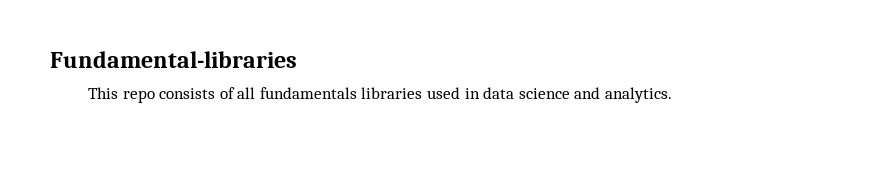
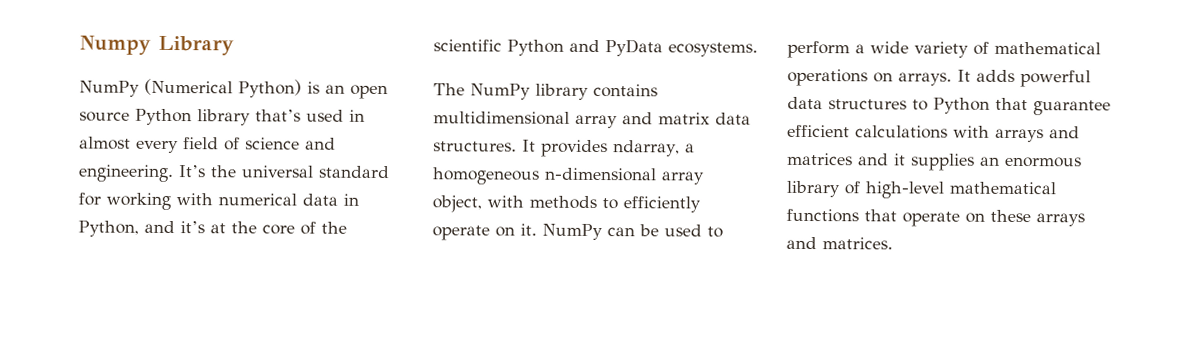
[50,51,297,68] [87,87,672,103] Fundamental-libraries // This repo consists of all fundamentals libraries used in data science and analytics. -> [79,35,234,56] [79,78,388,100] [79,108,365,126] [79,136,336,154] [78,164,390,183] [78,192,359,211] [78,220,347,237] [433,39,758,57] [433,83,658,100] [433,111,751,129] [433,139,695,158] [432,167,705,185] [432,195,701,213] [432,223,723,241] [787,40,1101,59] [787,68,1091,88] [787,96,1111,116] [787,124,1080,143] [787,152,1082,171] [786,180,1056,199] [786,208,1085,227] [786,236,893,250] Numpy Library // NumPy (Numerical Python) is an open source Python library that’s used in almost every field of science and engineering. It’s the universal standard for working with numerical data in Python, and it’s at the core of the scientific Python and PyData ecosystems. // The NumPy library contains multidimensional array and matrix data structures. It provides ndarray, a homogeneous n-dimensional array object, with methods to efficiently operate on it. NumPy can be used to perform a wide variety of mathematical operations on arrays. It adds powerful data structures to Python that guarantee efficient calculations with arrays and matrices and it supplies an enormous library of high-level mathematical functions that operate on these arrays and matrices.

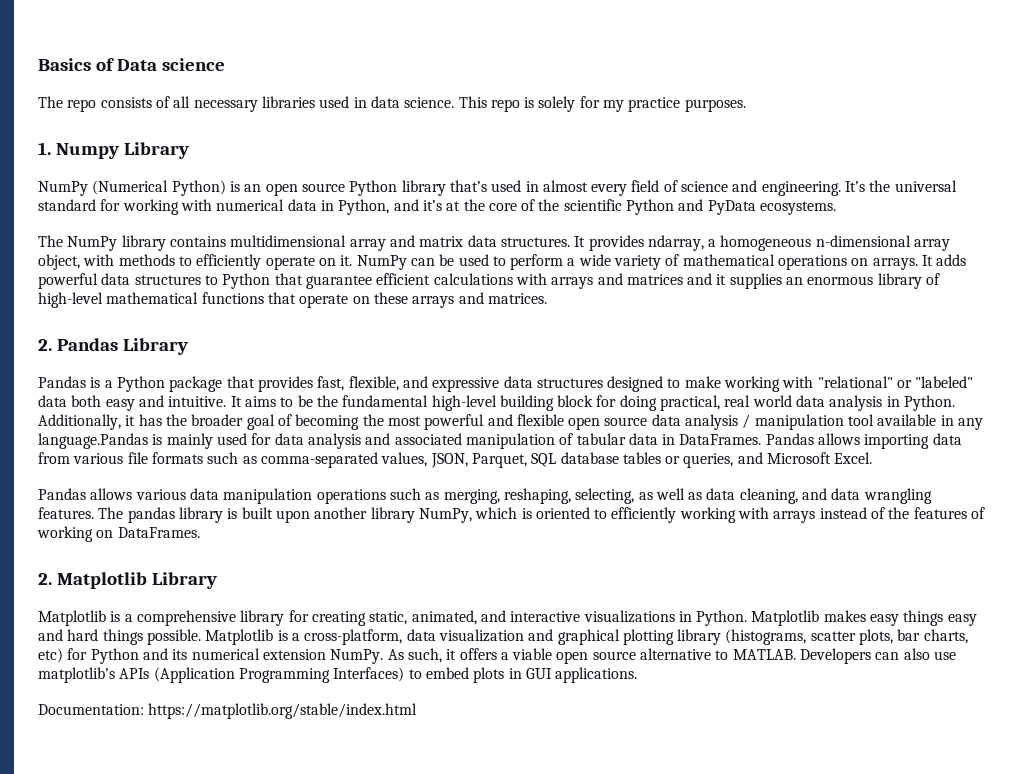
(79, 45) none -> [38,58,225,71] [38,96,746,112] [38,142,51,155] Basics of Data science // The repo consists of all necessary libraries used in data science. This repo is solely for my practice purposes. // 1.
(893, 243) none -> [38,338,188,355] [38,376,974,392] [38,395,956,411] [38,414,984,430] [38,433,962,449] [38,452,873,468] [38,488,932,504] [38,507,986,523] [37,526,200,542] [38,572,217,589] [38,610,977,626] [38,629,968,645] [38,648,957,664] [38,667,638,683] [38,703,418,719] // 2. Pandas Library // Pandas is a Python package that provides fast, flexible, and expressive data structures designed to make working with "relational" or "labeled" data both easy and intuitive. It aims to be the fundamental high-level building block for doing practical, real world data analysis in Python. Additionally, it has the broader goal of becoming the most powerful and flexible open source data analysis / manipulation tool available in any language.Pandas is mainly used for data analysis and associated manipulation of tabular data in DataFrames. Pandas allows importing data from various file formats such as comma-separated values, JSON, Parquet, SQL database tables or queries, and Microsoft Excel. // Pandas allows various data manipulation operations such as merging, reshaping, selecting, as well as data cleaning, and data wrangling features. The pandas library is built upon another library NumPy, which is oriented to efficiently working with arrays instead of the features of working on DataFrames. // 2. Matplotlib Library // Matplotlib is a comprehensive library for creating static, animated, and interactive visualizations in Python. Matplotlib makes easy things easy and hard things possible. Matplotlib is a cross-platform, data visualization and graphical plotting library (histograms, scatter plots, bar charts, etc) for Python and its numerical extension NumPy. As such, it offers a viable open source alternative to MATLAB. Developers can also use matplotlib’s APIs (Application Programming Interfaces) to embed plots in GUI applications. // Documentation: https://matplotlib.org/stable/index.html

